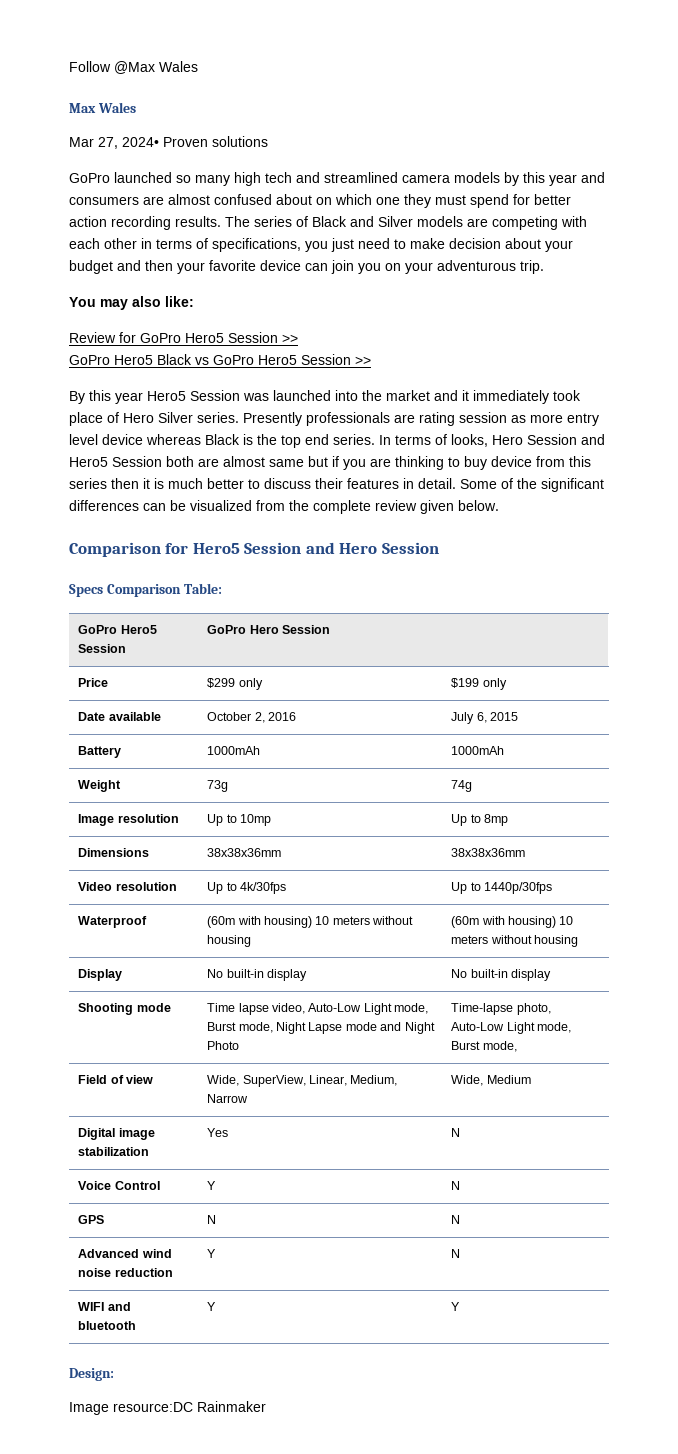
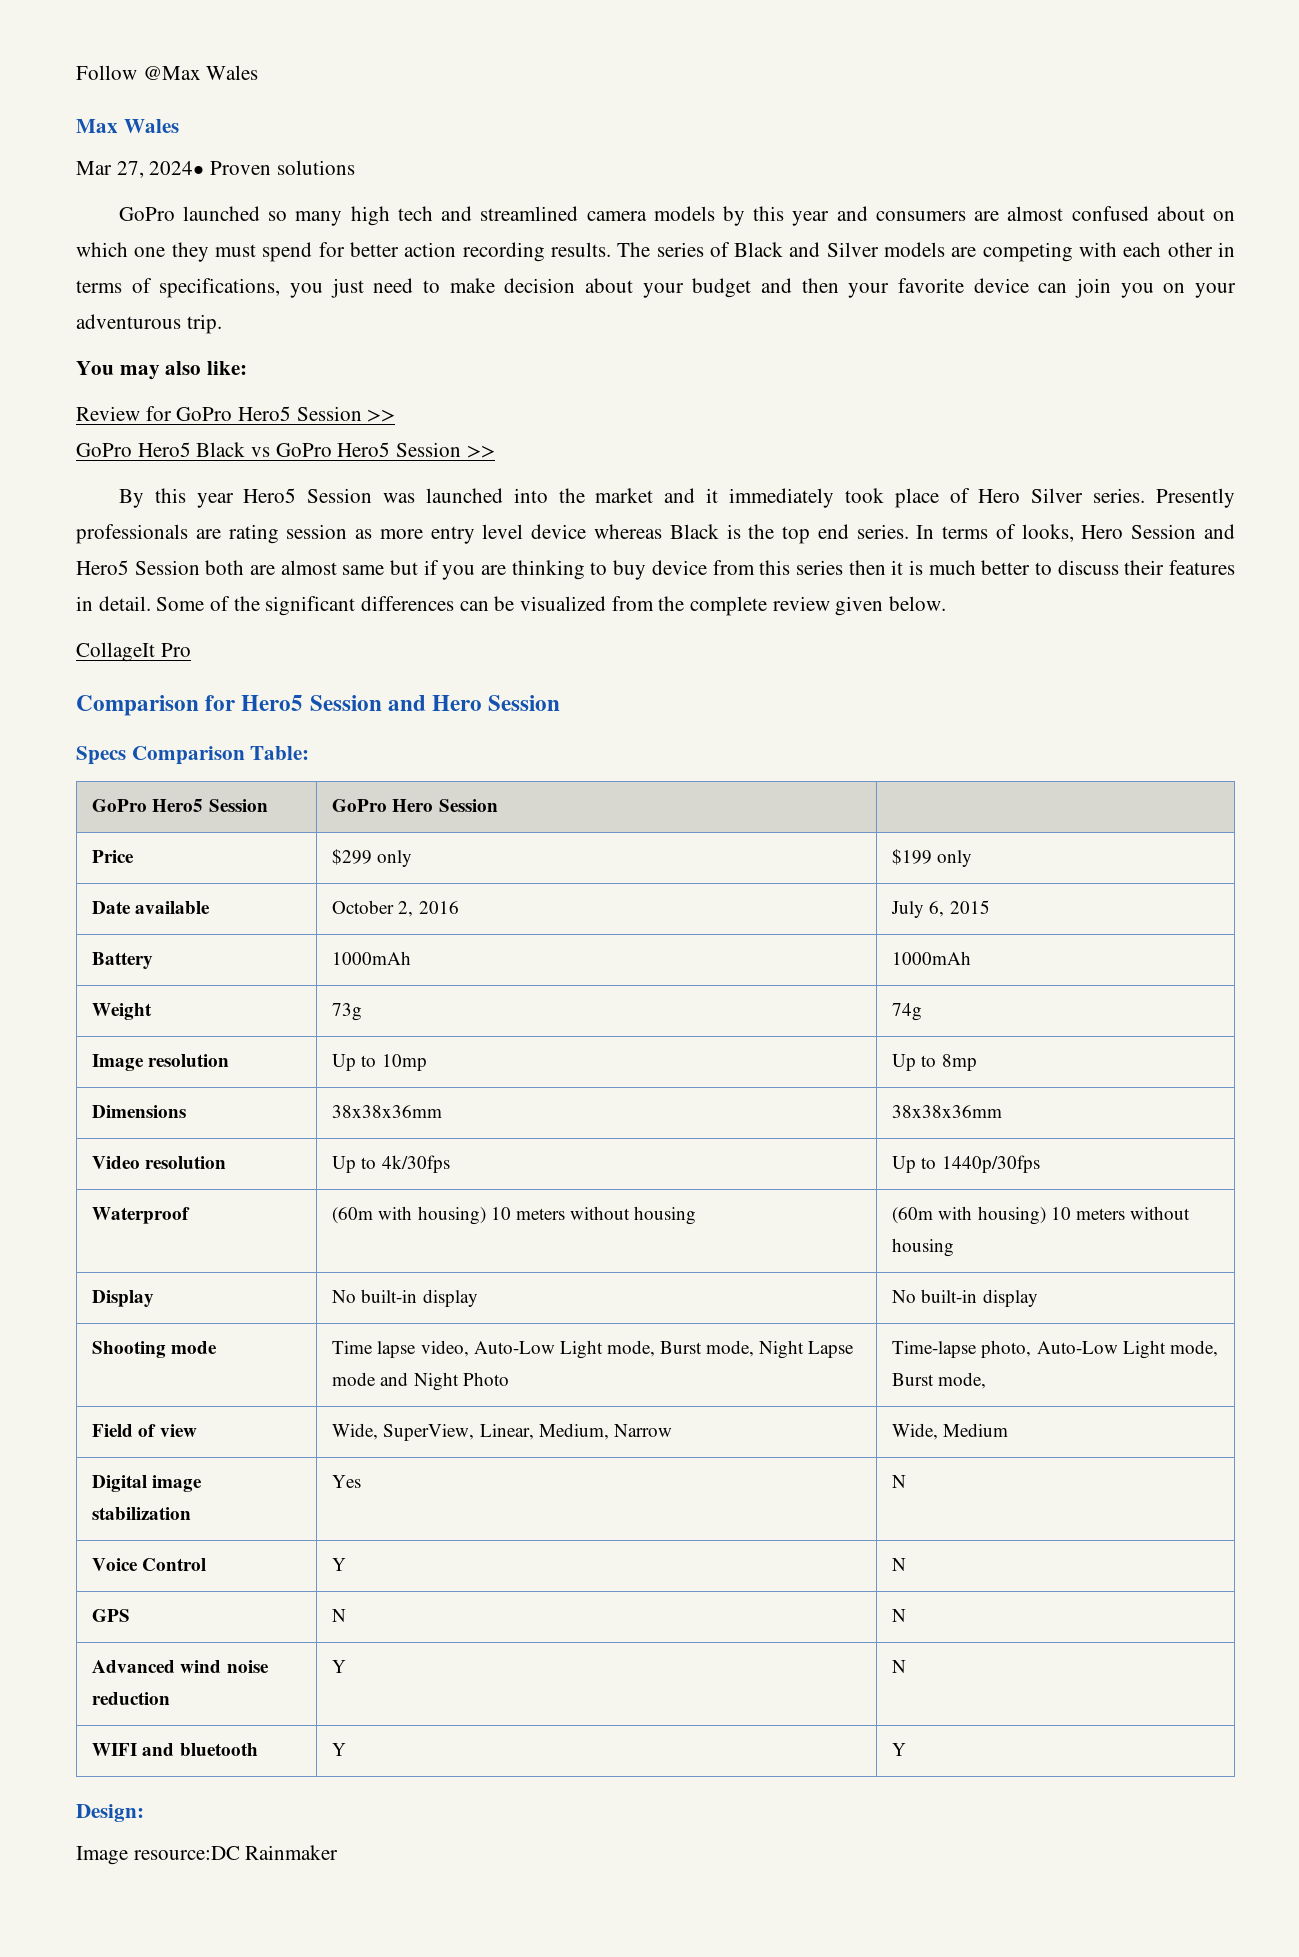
(499, 505) none -> [76,642,191,662] // CollageIt Pro

